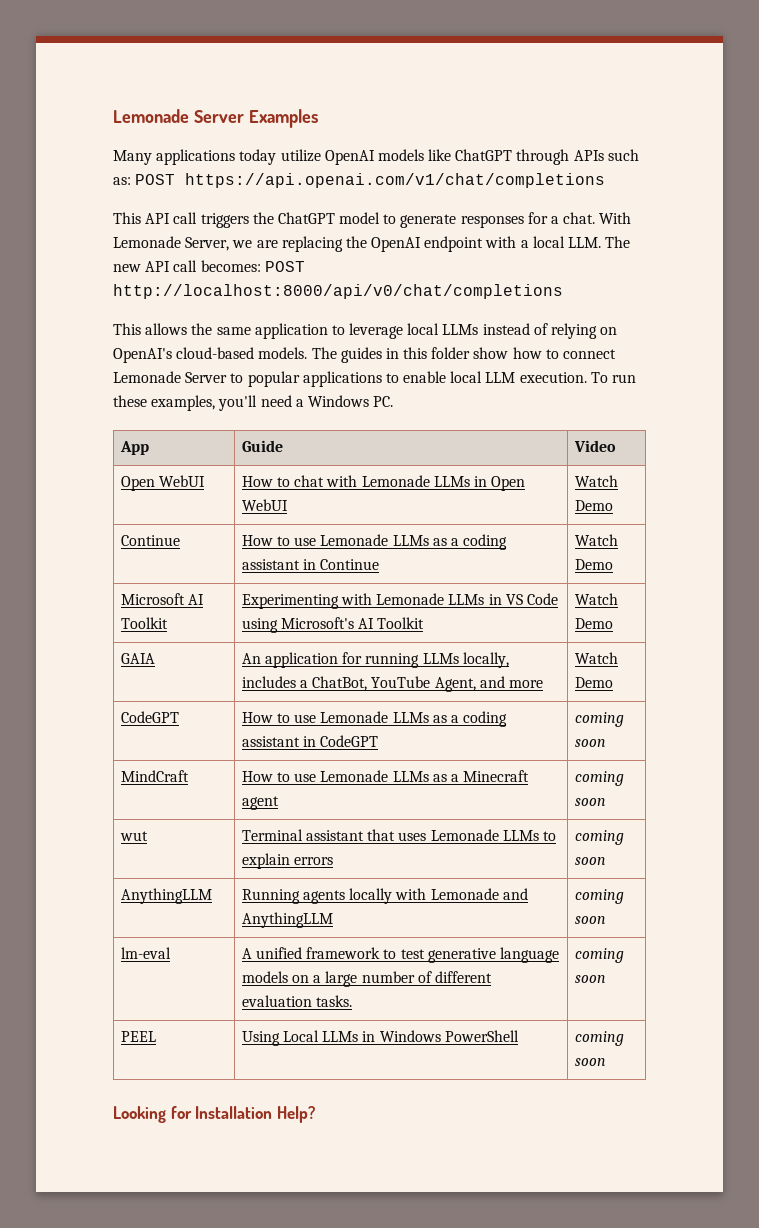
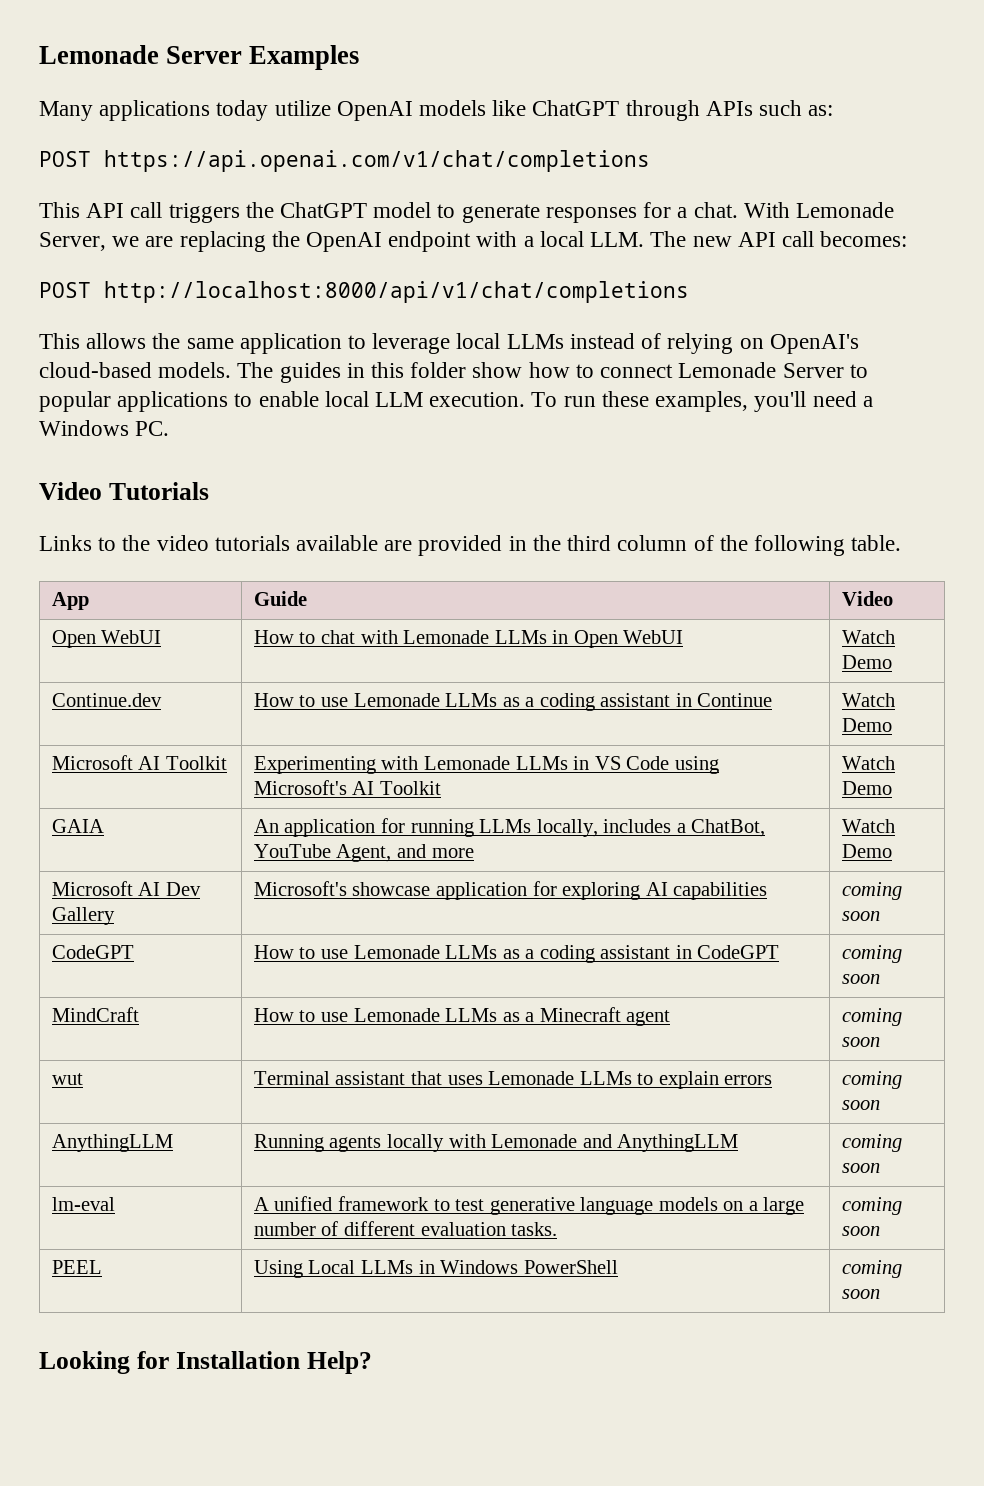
(131, 181) none -> (834, 110) //
[264,261,305,272] [113,284,563,299] POST http://localhost:8000/api/v0/chat/completions -> [39,281,689,303] // POST http://localhost:8000/api/v1/chat/completions
(394, 401) none -> [39,482,209,500] [39,535,902,556] // Video Tutorials // Links to the video tutorials available are provided in the third column of the following table.
[120,535,180,546] Continue -> [51,693,162,707] Continue.dev
(613, 682) none -> [51,881,201,896] [51,907,115,925] [253,881,768,900] [841,882,902,900] [841,911,880,921] // Microsoft AI Dev Gallery | Microsoft's showcase application for exploring AI capabilities | coming soon

